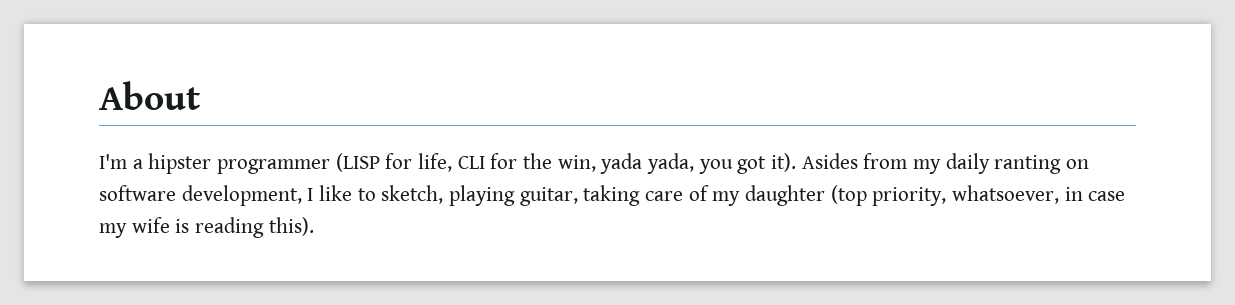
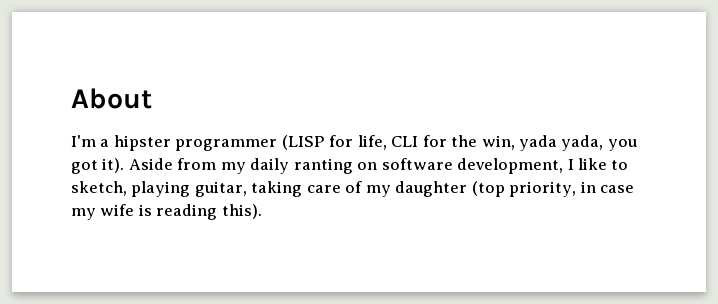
[801,153,858,169] Asides -> [128,158,173,170] Aside
[952,185,1060,204] whatsoever, -> (577, 189) none

